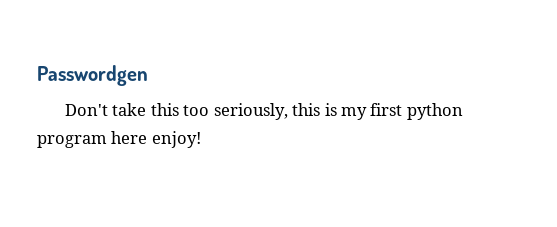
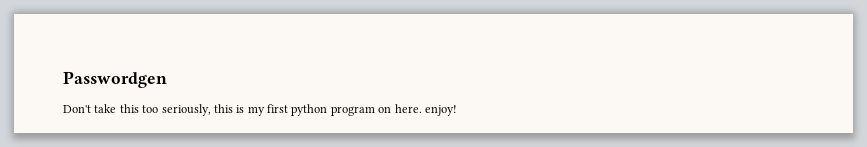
[111,131,148,144] here -> [378,104,422,113] on here.

